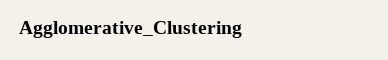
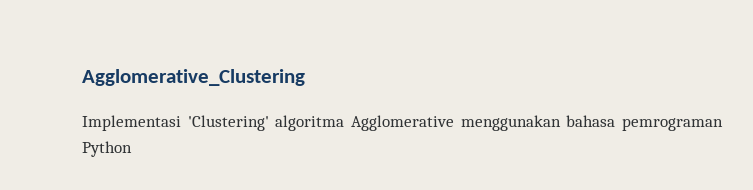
(242, 29) none -> [82,115,724,131] [82,141,132,157] // Implementasi 'Clustering' algoritma Agglomerative menggunakan bahasa pemrograman Python

